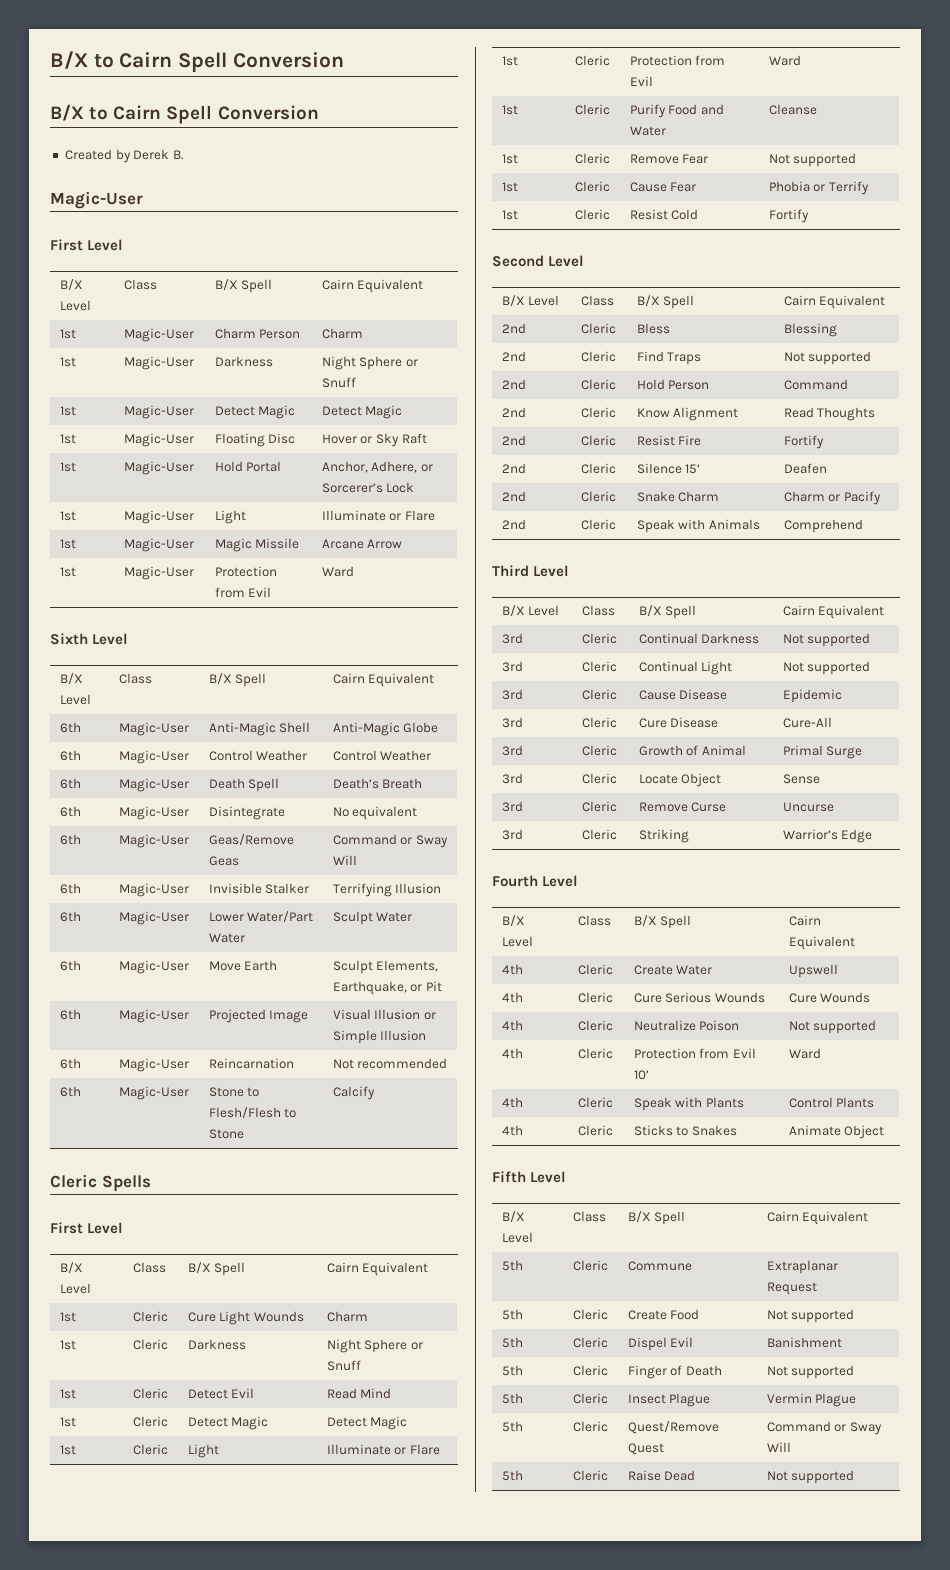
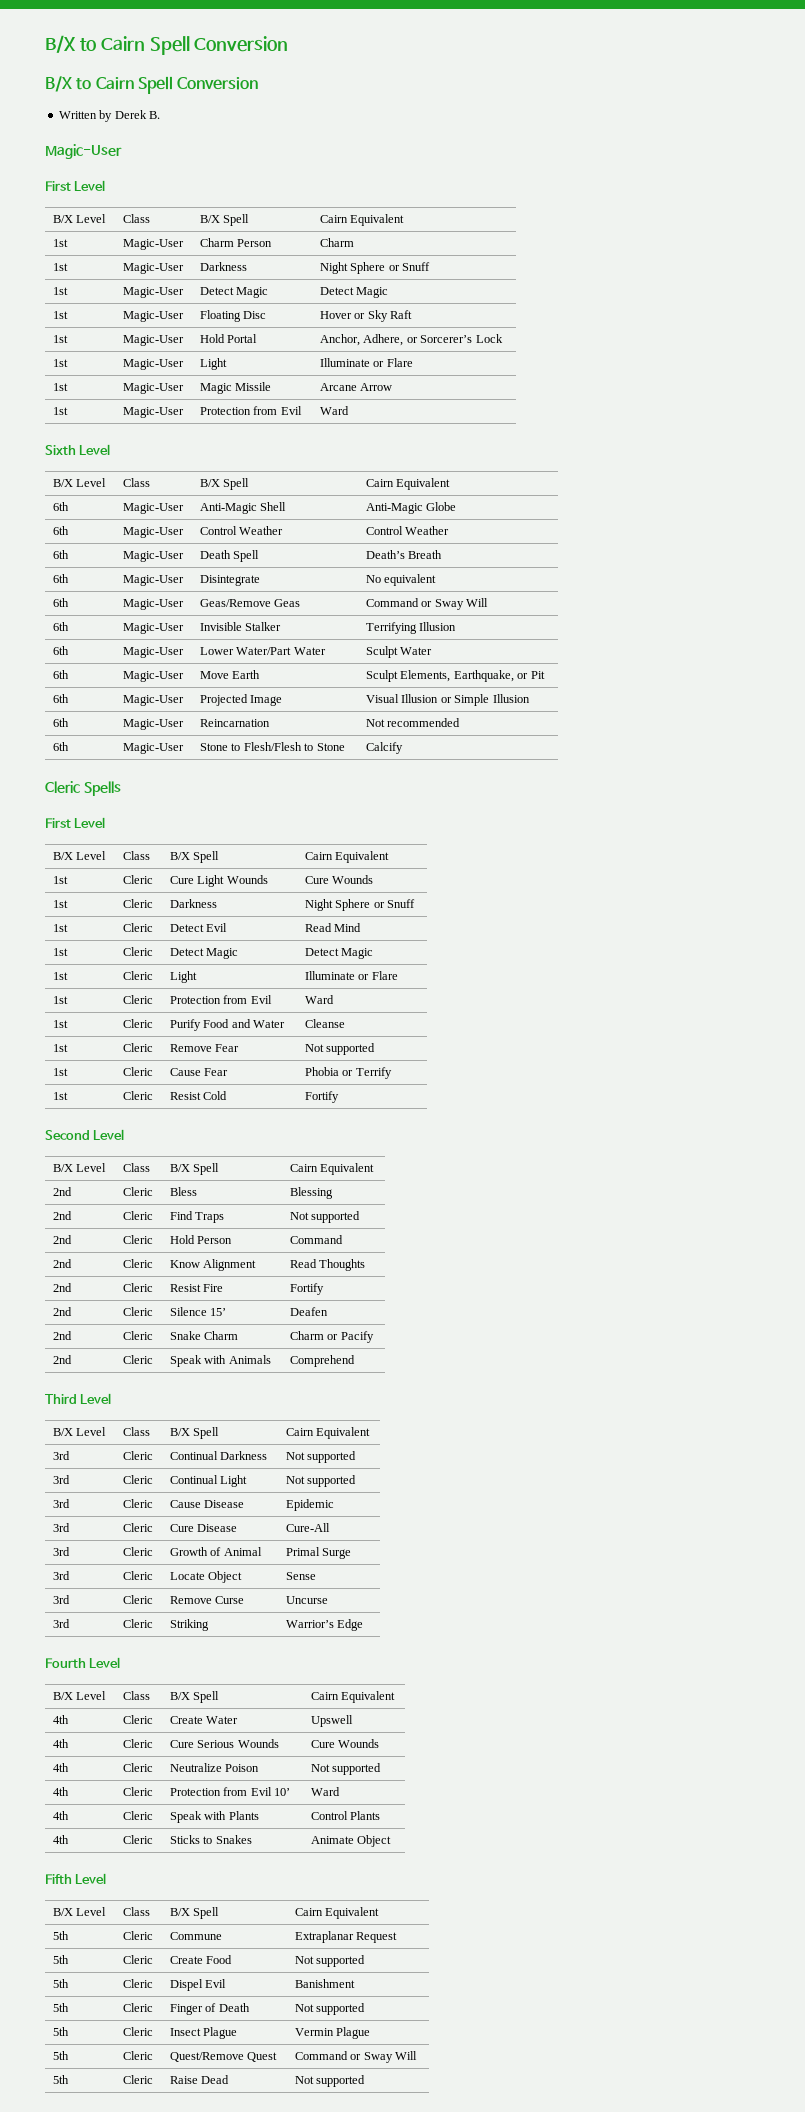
[64,149,112,160] Created -> [58,111,97,119] Written
[326,1311,368,1322] Charm -> [305,875,374,884] Cure Wounds

